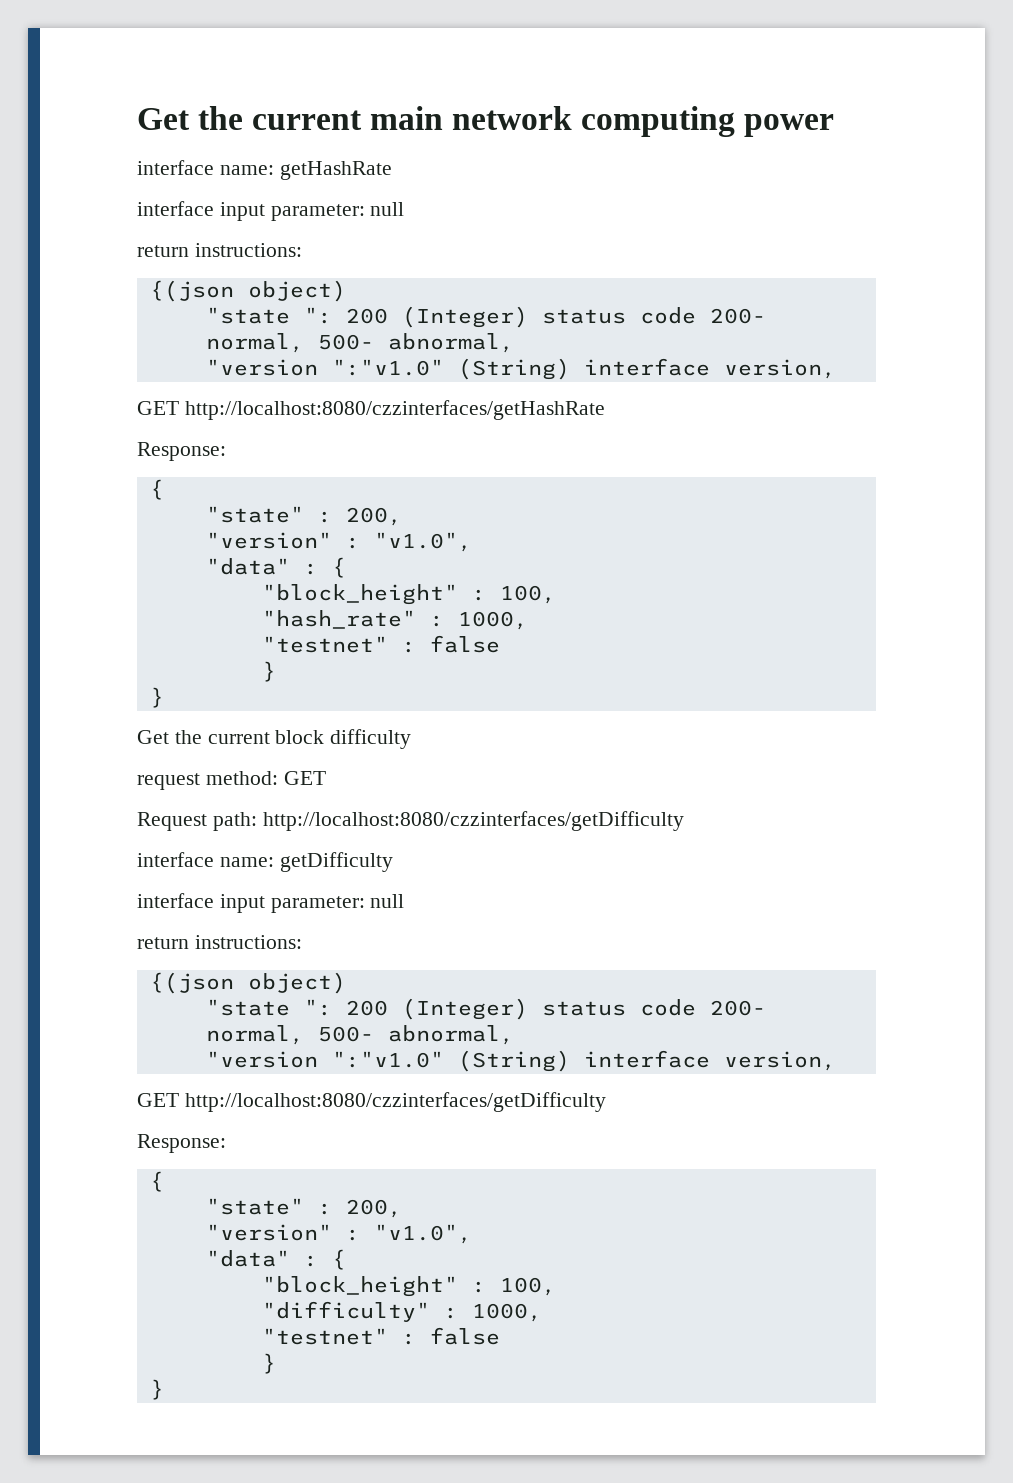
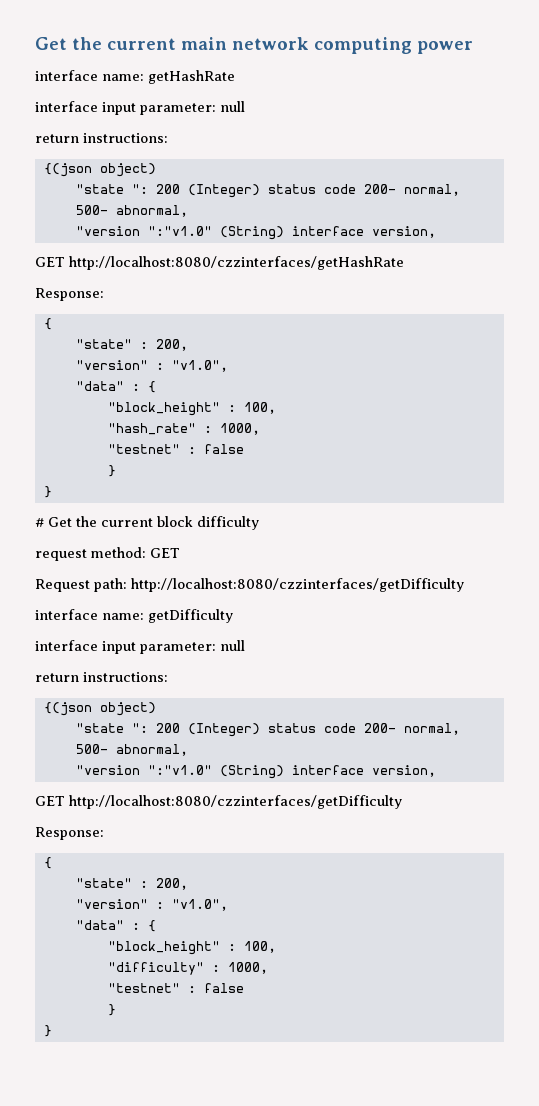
(164, 697) none -> [35,518,44,527] #

